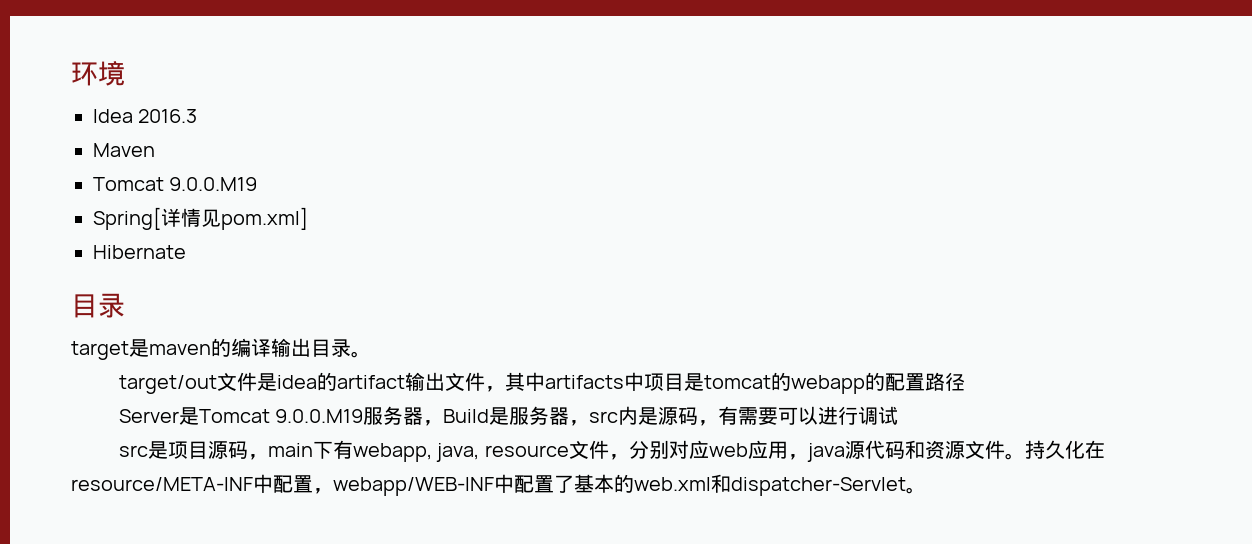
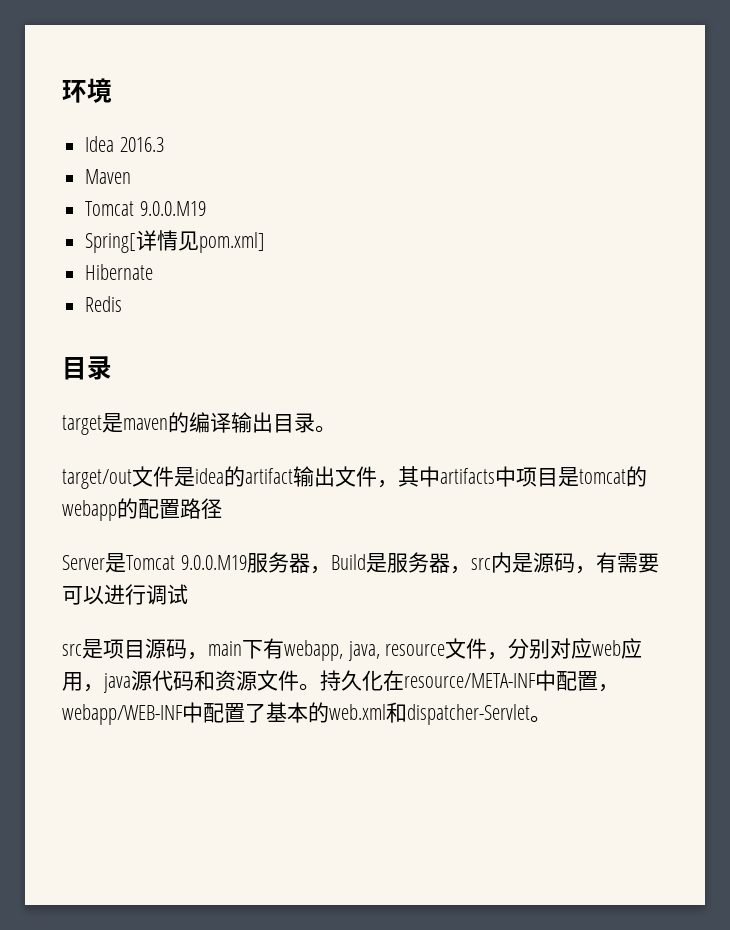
(186, 252) none -> [85,296,123,312] // Redis

